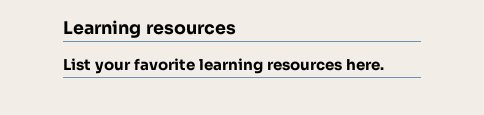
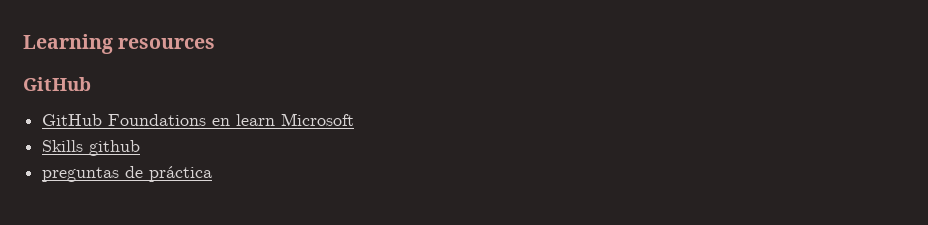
[63,58,385,74] List your favorite learning resources here. -> [23,77,91,91] [42,113,355,126] [42,140,141,156] [42,166,213,182] GitHub // GitHub Foundations en learn Microsoft // Skills github // preguntas de práctica

